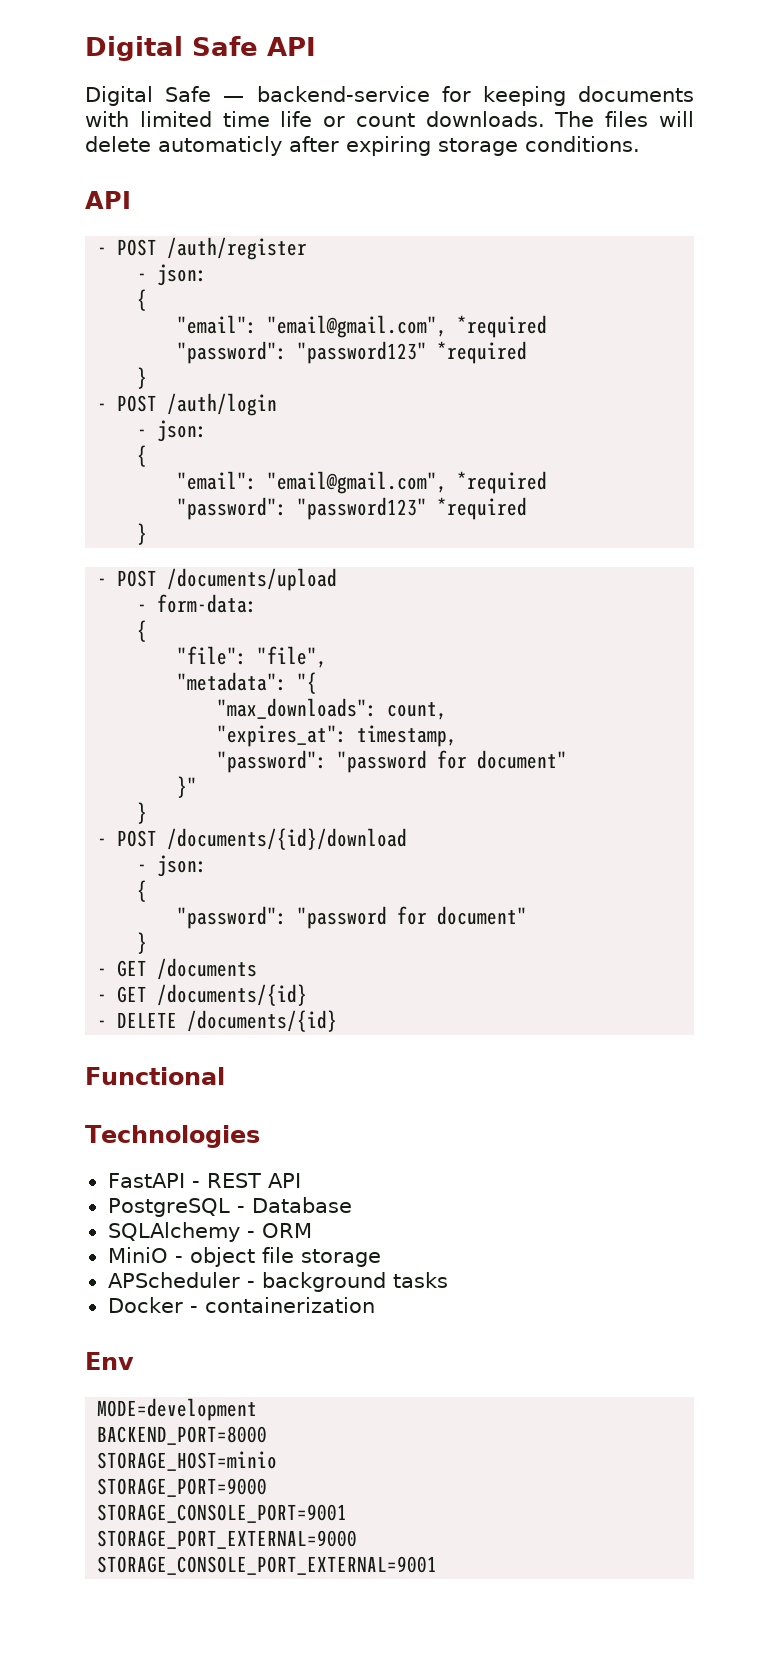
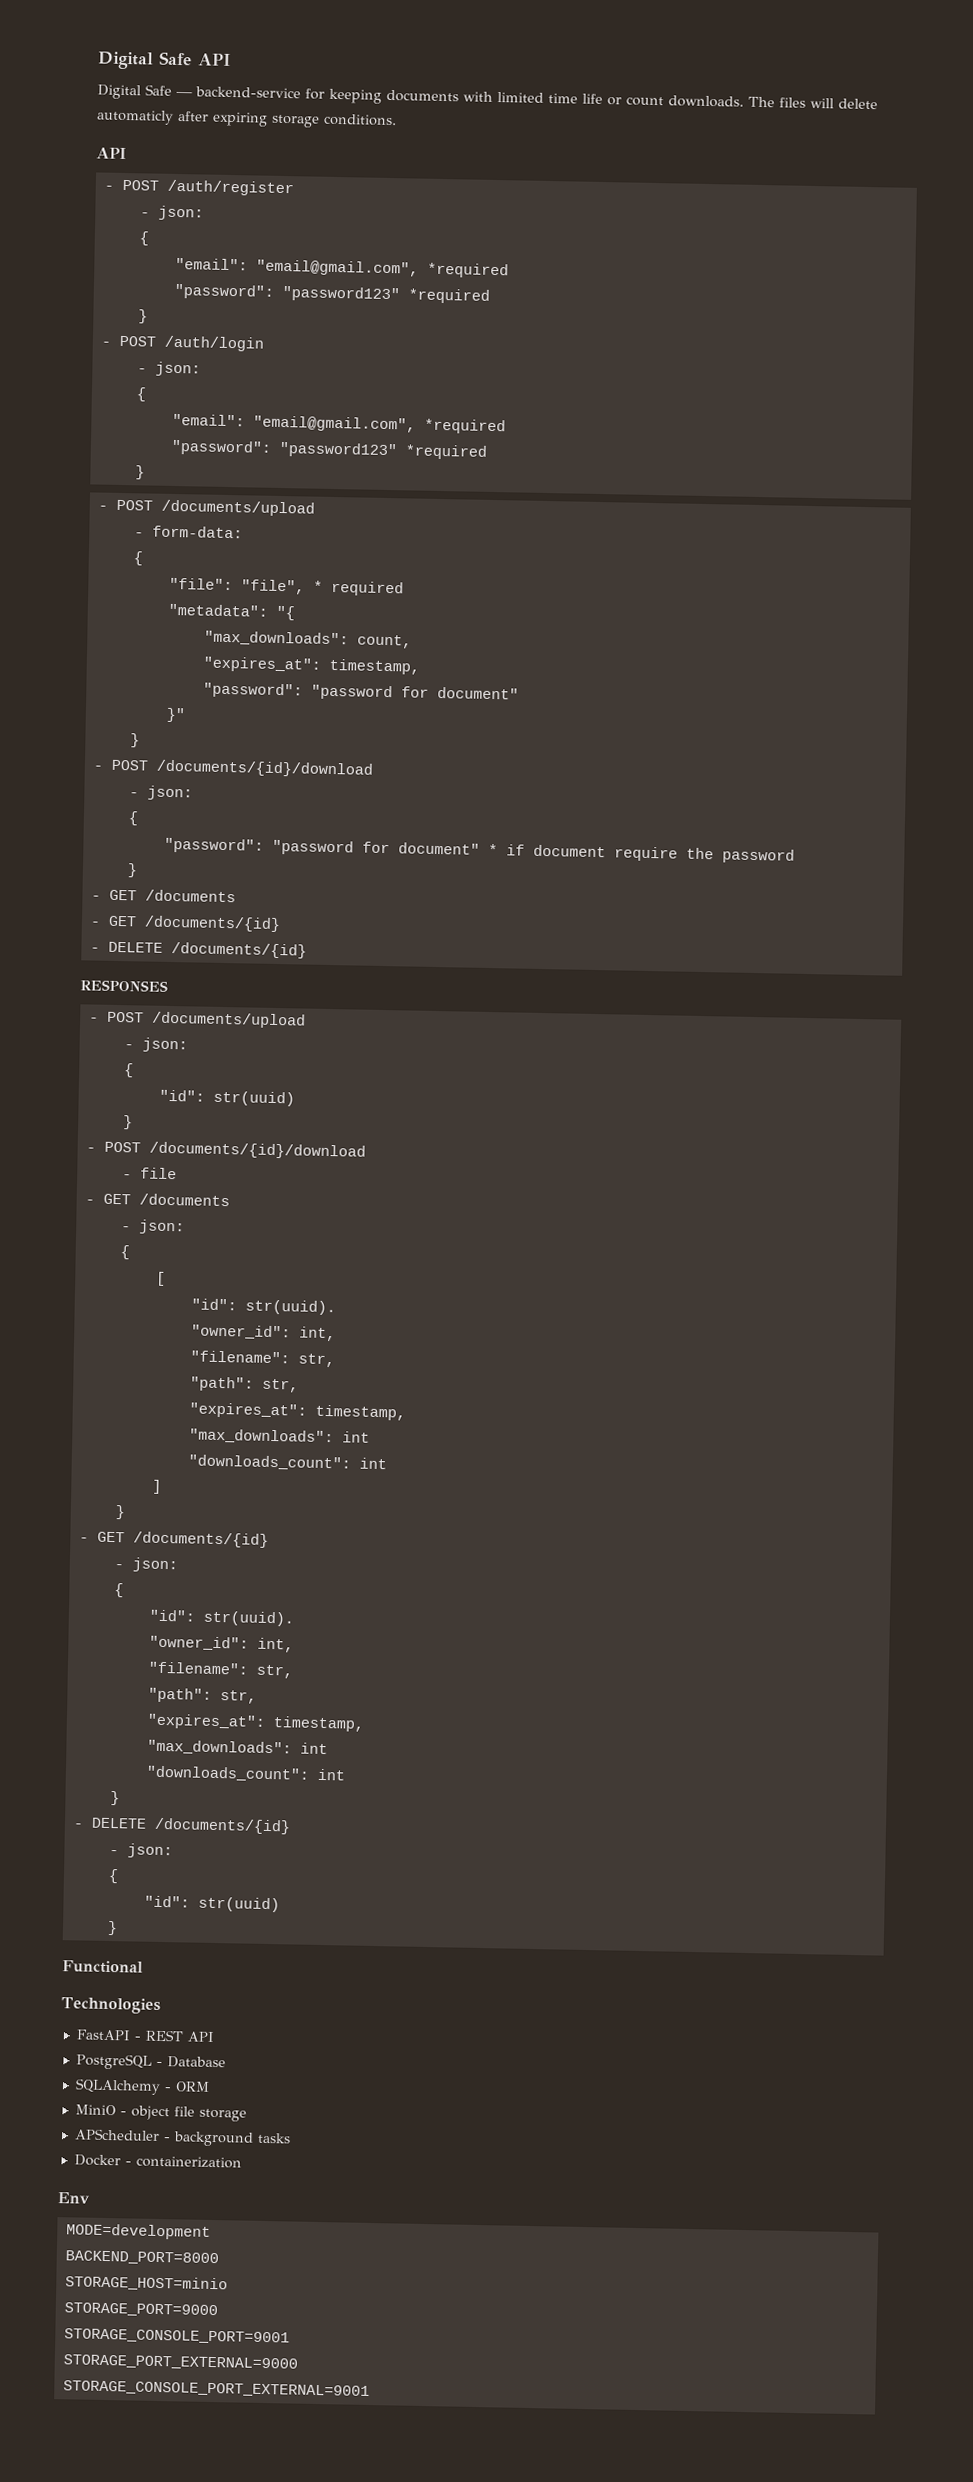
(328, 657) none -> [312,580,404,597] * required
(528, 915) none -> [487,843,795,864] * if document require the password
(338, 1021) none -> [80,979,168,992] [88,1011,306,1029] [123,1037,188,1053] [123,1063,134,1078] [158,1089,295,1107] [122,1115,133,1130] [85,1141,366,1160] [121,1167,177,1180] [84,1193,230,1207] [120,1219,185,1235] [119,1245,130,1260] [155,1271,166,1286] [190,1298,336,1316] [190,1324,336,1342] [189,1350,335,1368] [189,1376,299,1393] [188,1402,406,1421] [188,1428,370,1445] [187,1454,387,1471] [151,1479,162,1494] [114,1505,125,1520] [78,1531,269,1548] [113,1557,178,1573] [113,1583,124,1598] [148,1609,294,1627] [148,1635,294,1653] [147,1661,293,1679] [147,1687,257,1704] [146,1713,364,1732] [146,1739,328,1756] [145,1765,346,1782] [109,1790,120,1806] [72,1817,291,1835] [108,1843,173,1859] [107,1868,119,1884] [143,1895,280,1913] [106,1920,118,1936] // RESPONSES // - POST /documents/upload // - json: // { // "id": str(uuid) // } // - POST /documents/{id}/download // - file // - GET /documents // - json: // { // [ // "id": str(uuid). // "owner_id": int, // "filename": str, // "path": str, // "expires_at": timestamp, // "max_downloads": int // "downloads_count": int // ] // } // - GET /documents/{id} // - json: // { // "id": str(uuid). // "owner_id": int, // "filename": str, // "path": str, // "expires_at": timestamp, // "max_downloads": int // "downloads_count": int // } // - DELETE /documents/{id} // - json: // { // "id": str(uuid) // }

